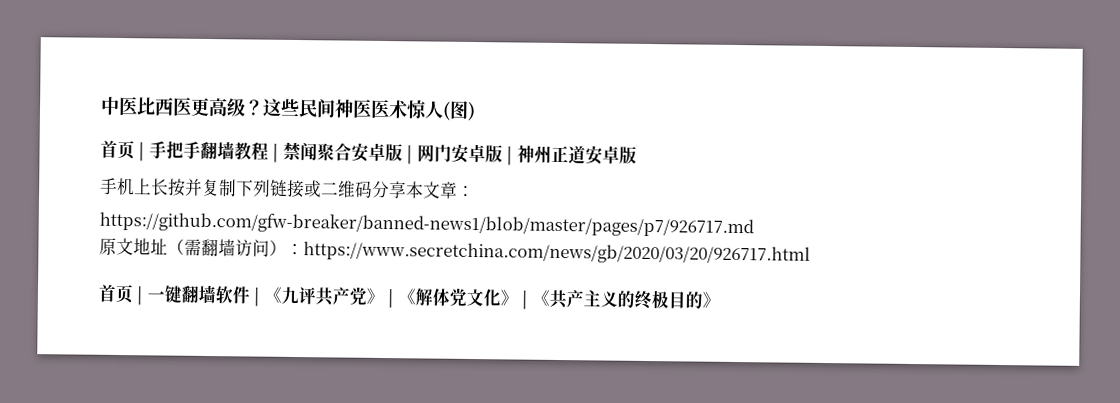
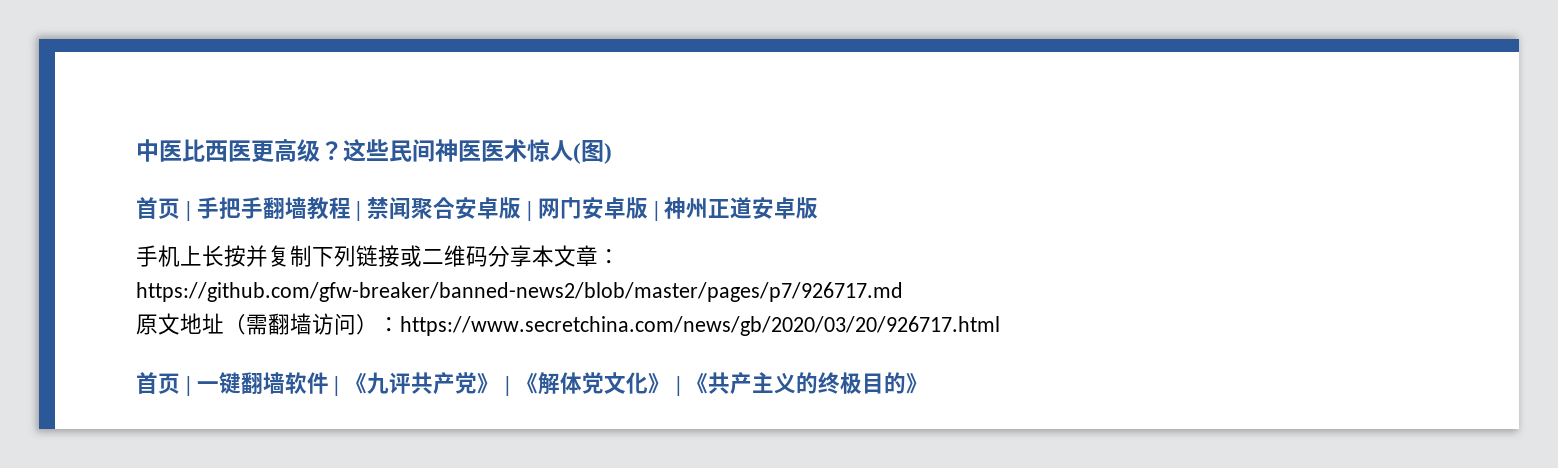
[99,211,754,238] https://github.com/gfw-breaker/banned-news1/blob/master/pages/p7/926717.md -> [136,282,903,302] https://github.com/gfw-breaker/banned-news2/blob/master/pages/p7/926717.md

